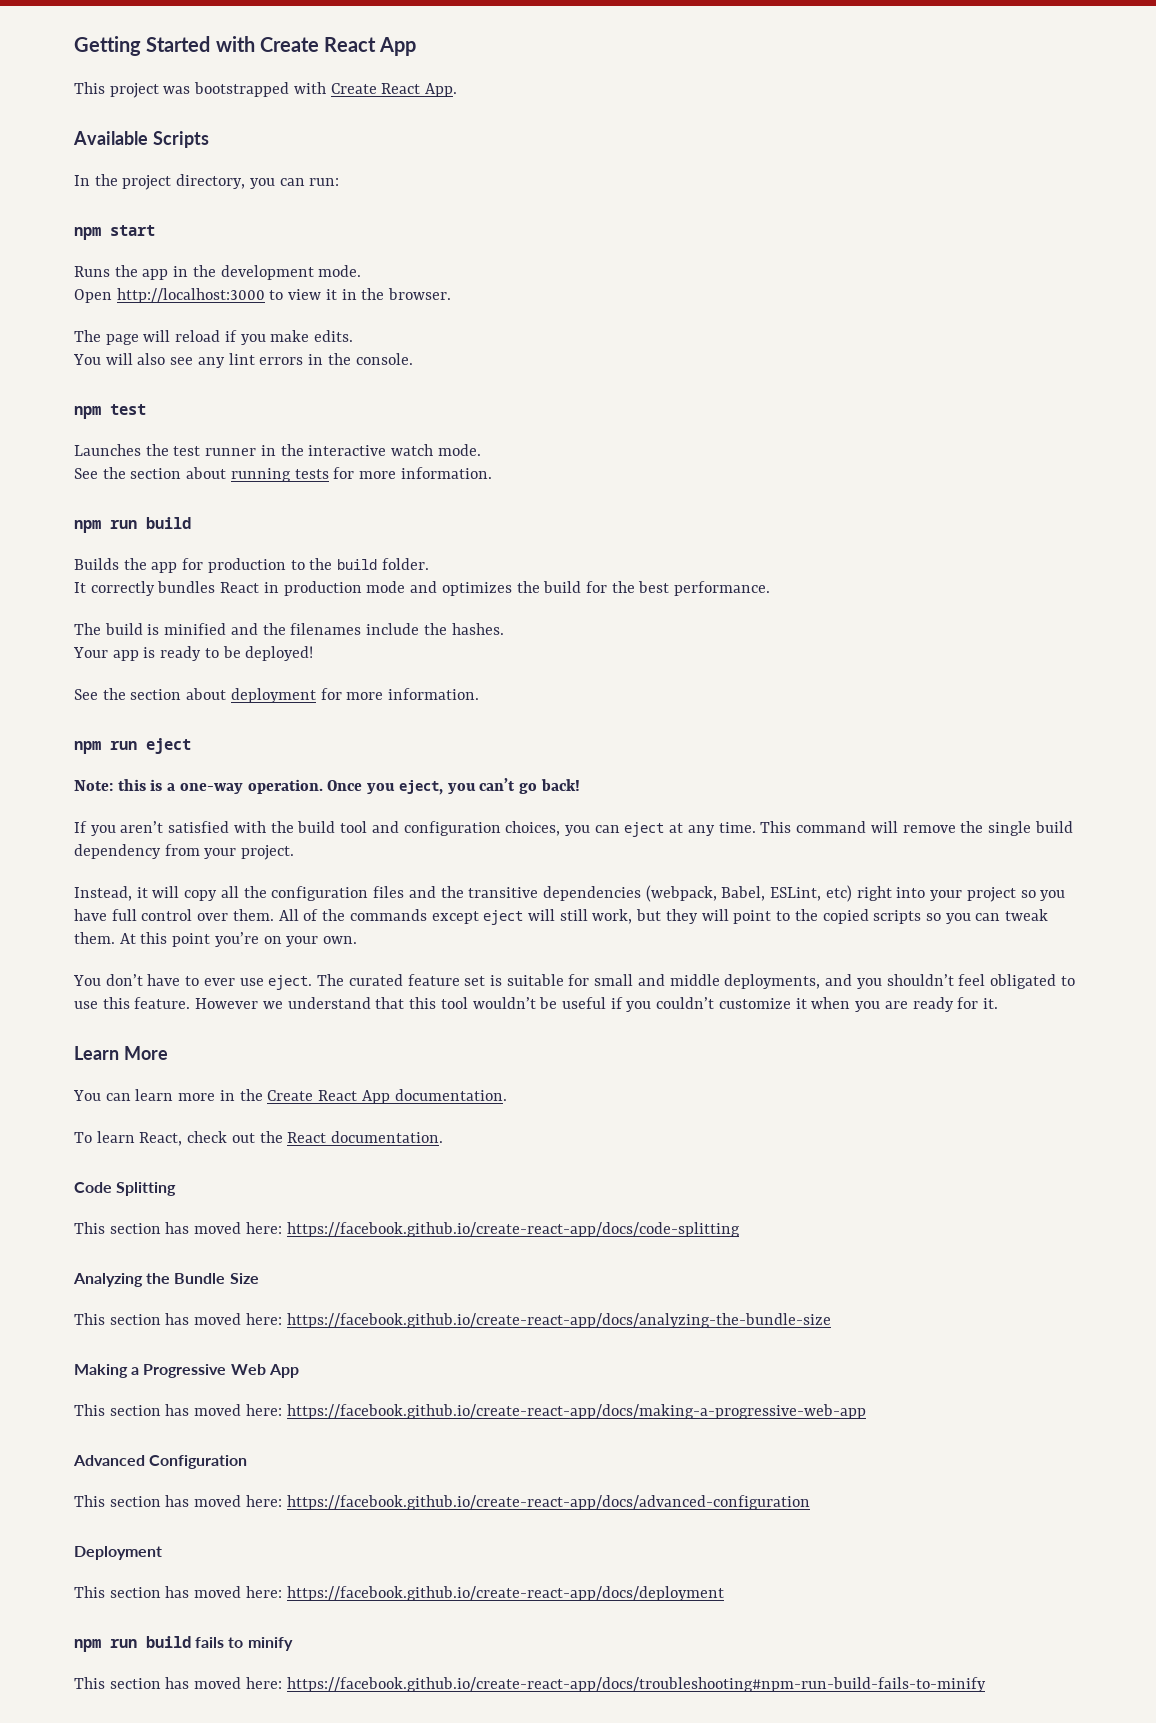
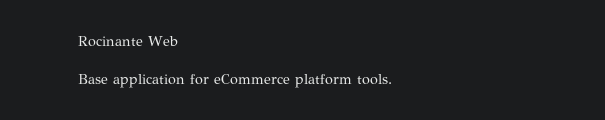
[74,36,417,56] [74,82,458,98] [73,131,209,148] [74,174,340,190] [74,225,155,240] [74,265,362,280] [74,288,452,303] [74,330,354,345] [73,353,413,368] [74,404,146,419] [74,444,481,456] [74,467,492,482] [74,517,191,533] [74,558,429,573] [74,581,771,596] [74,623,504,635] [73,646,314,661] [74,688,480,703] [74,738,191,754] [74,778,580,795] [74,821,1073,837] [74,844,295,860] [74,885,1066,902] [74,909,1049,925] [74,932,358,947] [73,974,1075,990] [74,997,998,1012] [74,1046,168,1060] [73,1089,507,1104] [74,1131,444,1146] [74,1182,177,1196] [74,1222,740,1237] [73,1273,259,1287] [74,1313,831,1328] [74,1364,299,1378] [74,1404,866,1419] [73,1455,248,1469] [74,1495,810,1510] [74,1546,162,1560] [74,1586,724,1601] [74,1636,293,1652] [74,1677,986,1692] Getting Started with Create React App // This project was bootstrapped with Create React App. // Available Scripts // In the project directory, you can run: // npm start // Runs the app in the development mode. // Open http://localhost:3000 to view it in the browser. // The page will reload if you make edits. // You will also see any lint errors in the console. // npm test // Launches the test runner in the interactive watch mode. // See the section about running tests for more information. // npm run build // Builds the app for production to the build folder. // It correctly bundles React in production mode and optimizes the build for the best performance. // The build is minified and the filenames include the hashes. // Your app is ready to be deployed! // See the section about deployment for more information. // npm run eject // Note: this is a one-way operation. Once you eject, you can’t go back! // If you aren’t satisfied with the build tool and configuration choices, you can eject at any time. This command will remove the single build dependency from your project. // Instead, it will copy all the configuration files and the transitive dependencies (webpack, Babel, ESLint, etc) right into your project so you have full control over them. All of the commands except eject will still work, but they will point to the copied scripts so you can tweak them. At this point you’re on your own. // You don’t have to ever use eject. The curated feature set is suitable for small and middle deployments, and you shouldn’t feel obligated to use this feature. However we understand that this tool wouldn’t be useful if you couldn’t customize it when you are ready for it. // Learn More // You can learn more in the Create React App documentation. // To learn React, check out the React documentation. // Code Splitting // This section has moved here: https://facebook.github.io/create-react-app/docs/code-splitting // Analyzing the Bundle Size // This section has moved here: https://facebook.github.io/create-react-app/docs/analyzing-the-bundle-size // Making a Progressive Web App // This section has moved here: https://facebook.github.io/create-react-app/docs/making-a-progressive-web-app // Advanced Configuration // This section has moved here: https://facebook.github.io/create-react-app/docs/advanced-configuration // Deployment // This section has moved here: https://facebook.github.io/create-react-app/docs/deployment // npm run build fails to minify // This section has moved here: https://facebook.github.io/create-react-app/docs/troubleshooting#npm-run-build-fails-to-minify -> [78,36,178,47] [78,74,392,88] Rocinante Web // Base application for eCommerce platform tools.

